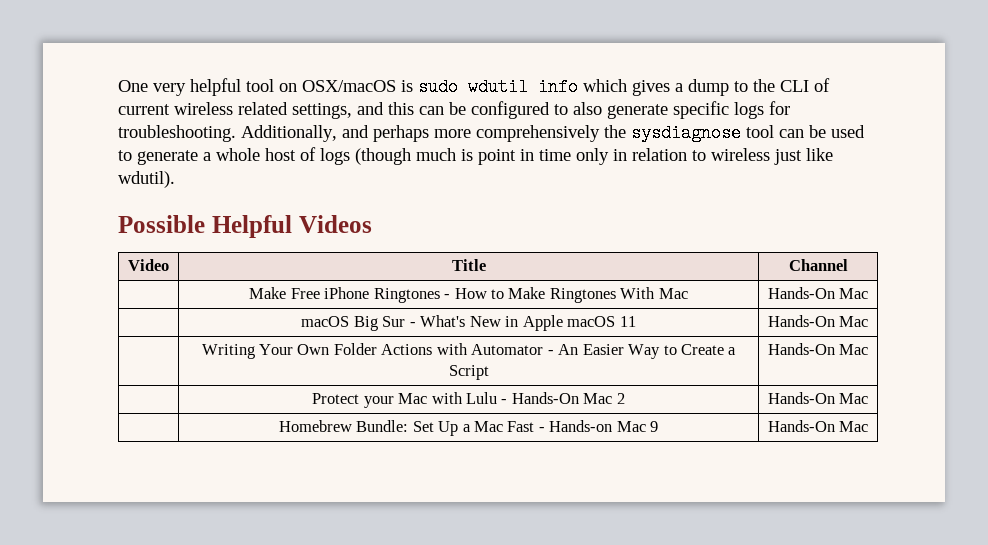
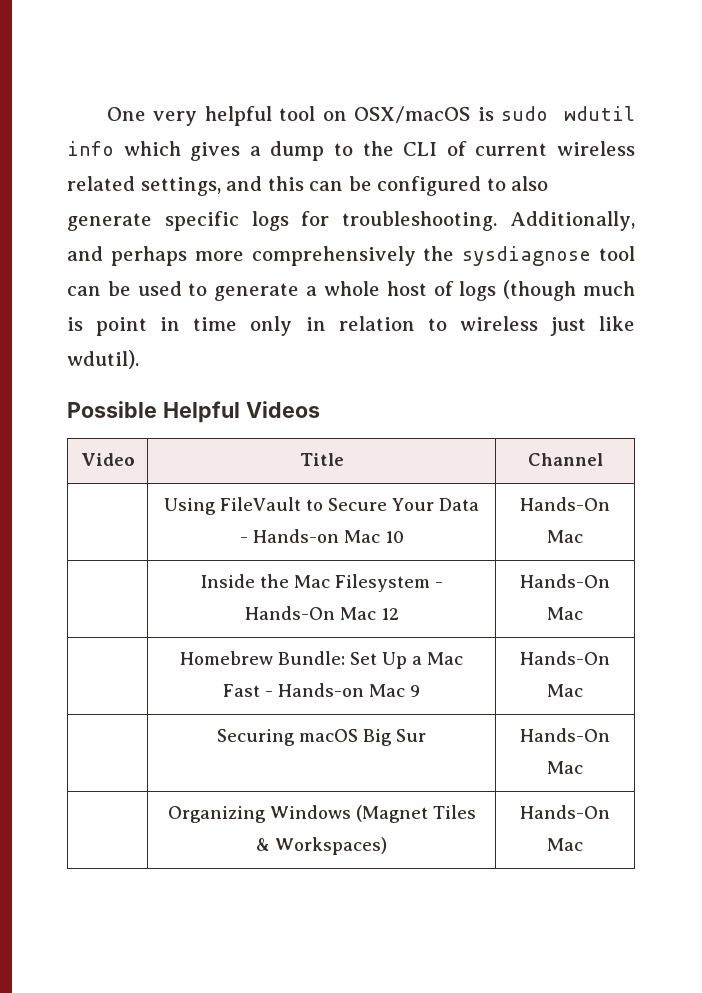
[249,287,688,303] [767,287,869,299] [301,315,636,331] [767,315,869,327] [201,343,737,359] [448,365,489,380] [767,343,869,355] [312,392,498,408] Make Free iPhone Ringtones - How to Make Ringtones With Mac | Hands-On Mac // | macOS Big Sur - What's New in Apple macOS 11 | Hands-On Mac // | Writing Your Own Folder Actions with Automator - An Easier Way to Create a Script | Hands-On Mac // | Protect your Mac with Lulu -> [164,497,479,515] [239,529,404,543] [520,497,610,511] [547,530,583,543] [200,574,430,592] Using FileVault to Secure Your Data - Hands-on Mac 10 | Hands-On Mac // | Inside the Mac Filesystem
[616,393,625,404] 2 -> [380,608,399,620] 12
(869, 426) none -> [217,729,427,746] [520,728,610,742] [547,761,583,774] [167,805,476,823] [256,837,388,855] [520,805,610,819] [547,838,583,851] // | Securing macOS Big Sur | Hands-On Mac // | Organizing Windows (Magnet Tiles & Workspaces) | Hands-On Mac

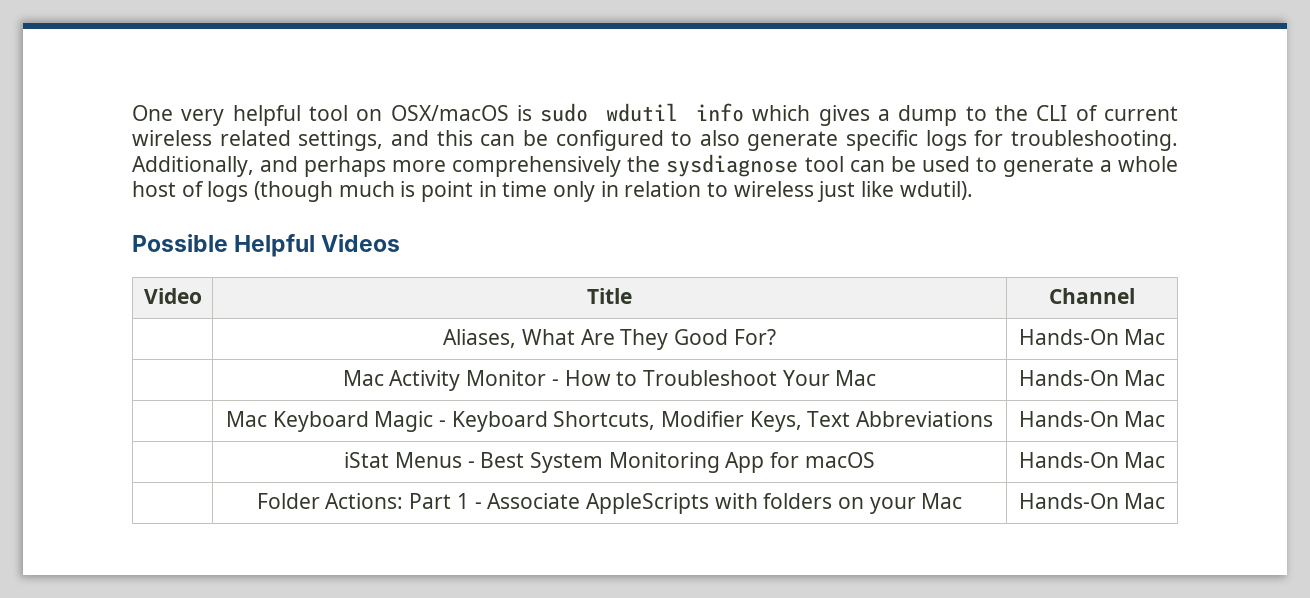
[164,497,479,515] [239,529,404,543] [520,497,610,511] [547,530,583,543] [200,574,443,592] [244,606,399,620] [520,574,610,588] [547,607,583,620] [180,651,464,669] [223,683,421,697] [520,651,610,665] [547,684,583,697] [217,729,295,746] Using FileVault to Secure Your Data - Hands-on Mac 10 | Hands-On Mac // | Inside the Mac Filesystem - Hands-On Mac 12 | Hands-On Mac // | Homebrew Bundle: Set Up a Mac Fast - Hands-on Mac 9 | Hands-On Mac // | Securing -> [443,329,776,350] [1018,329,1166,345] [342,370,877,391] [1018,370,1166,386] [225,411,994,432] [1018,411,1166,427] [344,452,800,473] Aliases, What Are They Good For? | Hands-On Mac // | Mac Activity Monitor - How to Troubleshoot Your Mac | Hands-On Mac // | Mac Keyboard Magic - Keyboard Shortcuts, Modifier Keys, Text Abbreviations | Hands-On Mac // | iStat Menus - Best System Monitoring App for
[363,729,427,746] [520,728,610,742] [547,761,583,774] [167,805,476,823] [256,837,388,855] Big Sur | Hands-On Mac // | Organizing Windows (Magnet Tiles & Workspaces) -> [1018,452,1166,468] [256,493,963,514] | Hands-On Mac // | Folder Actions: Part 1 - Associate AppleScripts with folders on your Mac

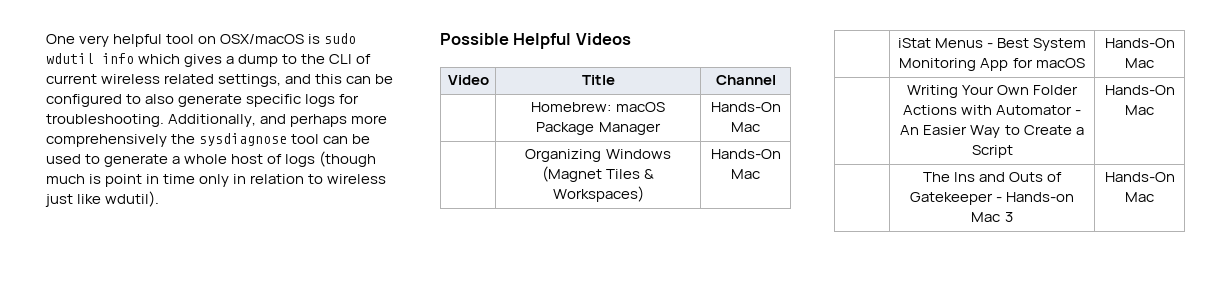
[443,329,776,350] [1018,329,1166,345] [342,370,877,391] [1018,370,1166,386] [225,411,994,432] Aliases, What Are They Good For? | Hands-On Mac // | Mac Activity Monitor - How to Troubleshoot Your Mac | Hands-On Mac // | Mac Keyboard Magic - Keyboard Shortcuts, Modifier Keys, Text Abbreviations -> [531,102,665,112] [536,122,661,135] [710,102,781,112] [731,122,760,132] [525,149,671,162] [541,166,655,182] [552,186,644,202] Homebrew: macOS Package Manager | Hands-On Mac // | Organizing Windows (Magnet Tiles & Workspaces)
[256,493,963,514] Folder Actions: Part 1 - Associate AppleScripts with folders on your Mac -> [906,85,1079,98] [902,105,1082,115] [900,125,1084,138] [971,145,1013,158] [1104,85,1175,95] [1125,105,1154,115] [922,172,1063,182] [909,192,1075,205] [971,212,1013,222] Writing Your Own Folder Actions with Automator - An Easier Way to Create a Script | Hands-On Mac // | The Ins and Outs of Gatekeeper - Hands-on Mac 3

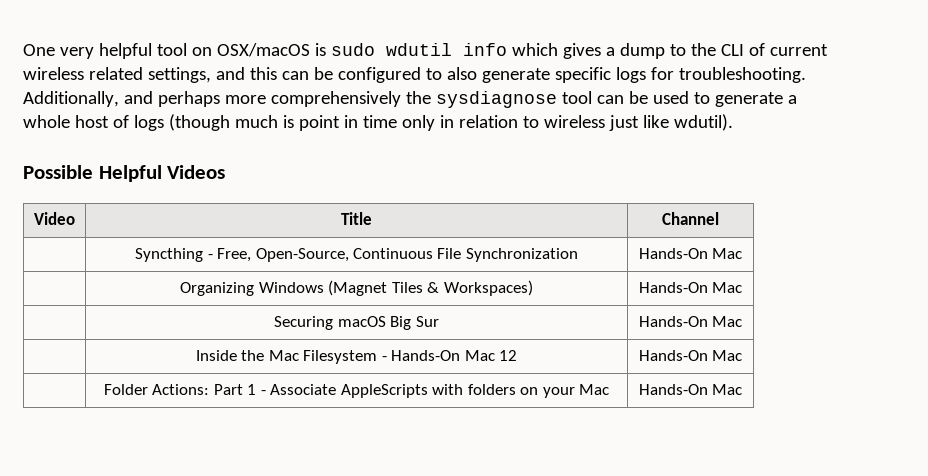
[531,102,665,112] [536,122,661,135] Homebrew: macOS Package Manager -> [135,248,578,262] Syncthing - Free, Open-Source, Continuous File Synchronization
[897,38,1087,51] [899,58,1085,71] [1104,38,1175,48] [1125,58,1154,68] [906,85,1079,98] [902,105,1082,115] [900,125,1084,138] [971,145,1013,158] [1104,85,1175,95] [1125,105,1154,115] [922,172,1063,182] [909,192,1075,205] [971,212,1013,222] iStat Menus - Best System Monitoring App for macOS | Hands-On Mac // | Writing Your Own Folder Actions with Automator - An Easier Way to Create a Script | Hands-On Mac // | The Ins and Outs of Gatekeeper - Hands-on Mac 3 -> [274,316,439,330] [638,316,743,327] [195,350,518,364] [638,350,743,361] [103,384,610,398] Securing macOS Big Sur | Hands-On Mac // | Inside the Mac Filesystem - Hands-On Mac 12 | Hands-On Mac // | Folder Actions: Part 1 - Associate AppleScripts with folders on your Mac

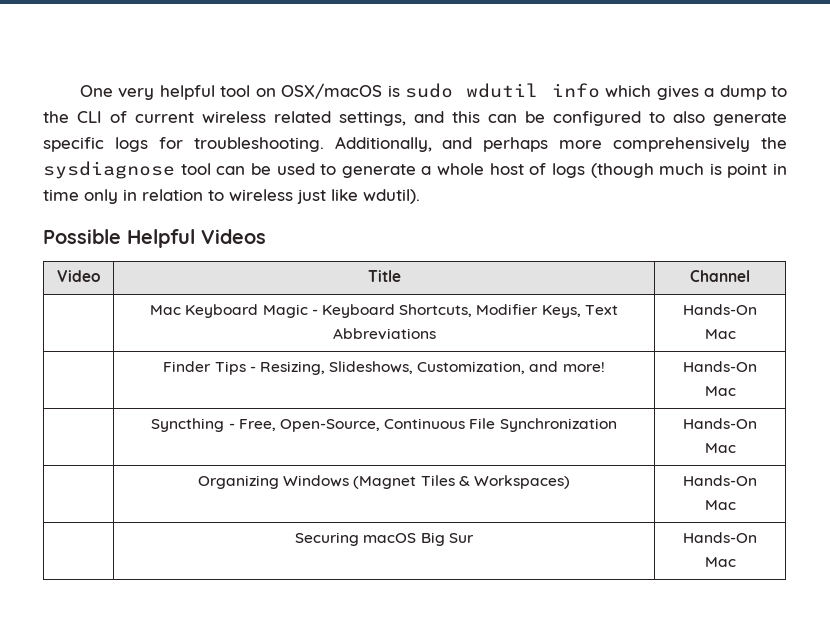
(719, 218) none -> [150,304,618,318] [332,328,436,340] [683,304,757,315] [704,329,736,339] [163,361,605,375] [683,361,757,372] [704,386,736,396] // | Mac Keyboard Magic - Keyboard Shortcuts, Modifier Keys, Text Abbreviations | Hands-On Mac // | Finder Tips - Resizing, Slideshows, Customization, and more! | Hands-On Mac
[195,350,518,364] [638,350,743,361] [103,384,610,398] [638,384,743,395] // | Inside the Mac Filesystem - Hands-On Mac 12 | Hands-On Mac // | Folder Actions: Part 1 - Associate AppleScripts with folders on your Mac | Hands-On Mac -> (736, 562) none

